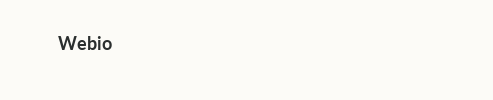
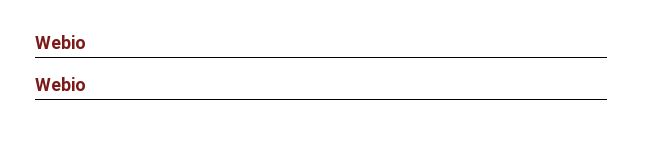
[58,36,112,50] Webio -> [35,35,86,49] [35,77,86,91] Webio // Webio

